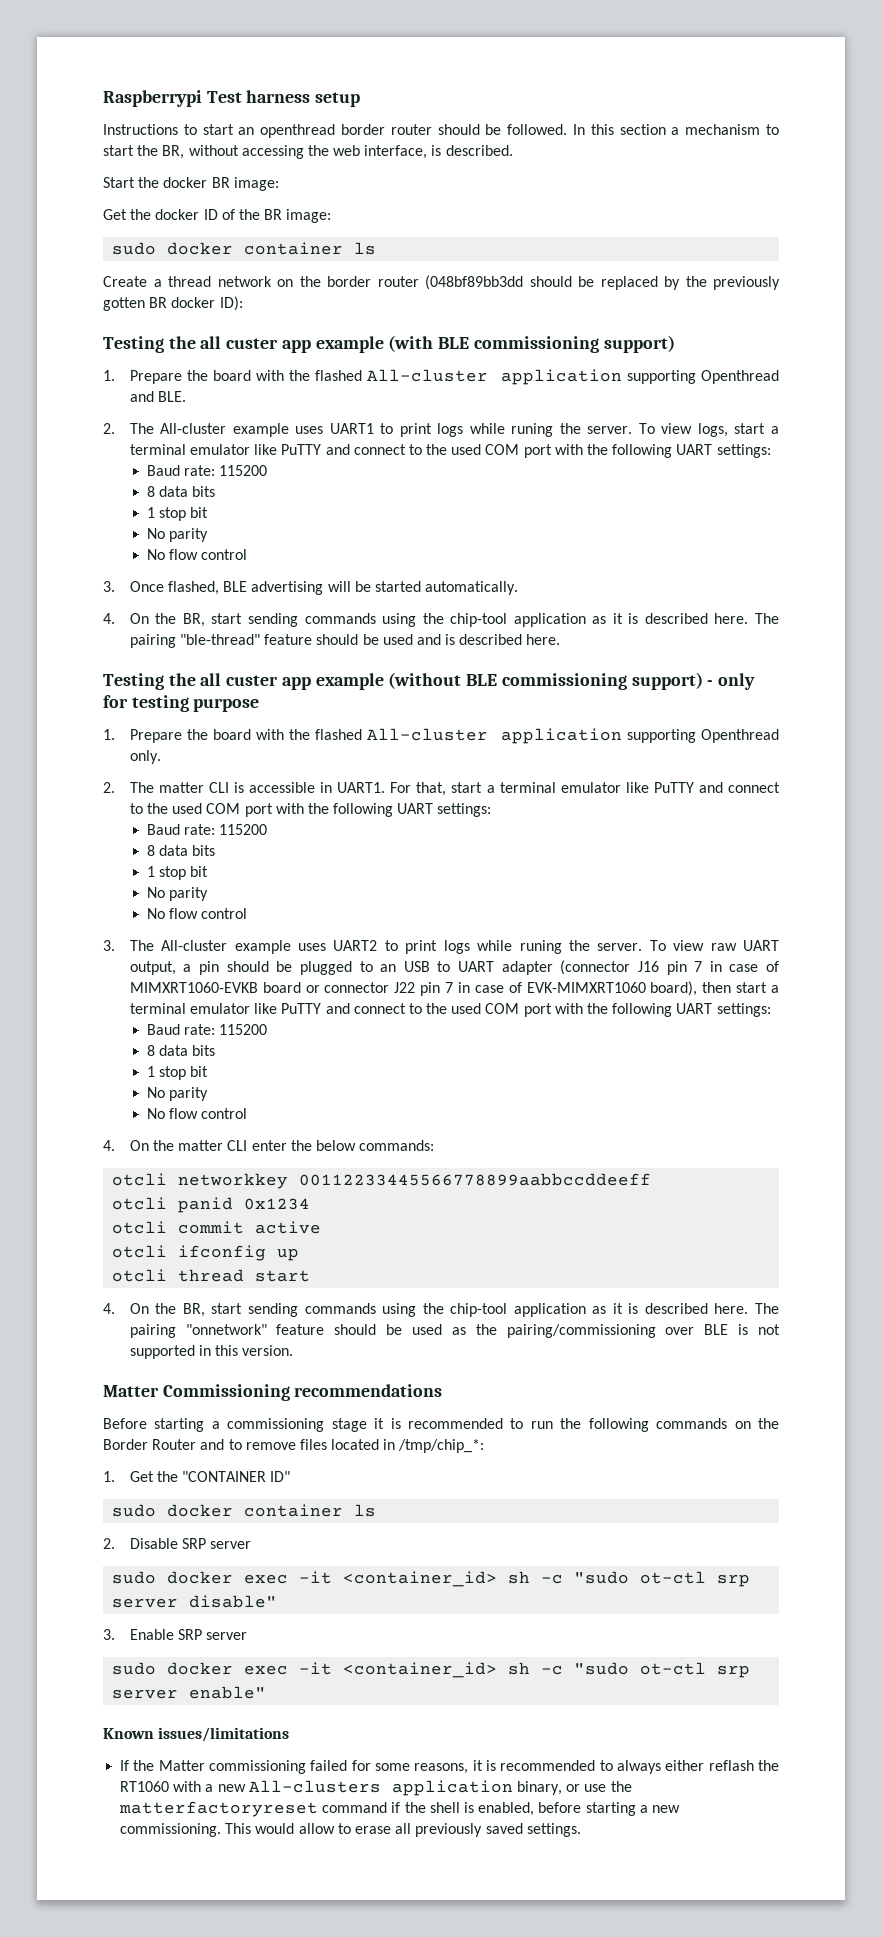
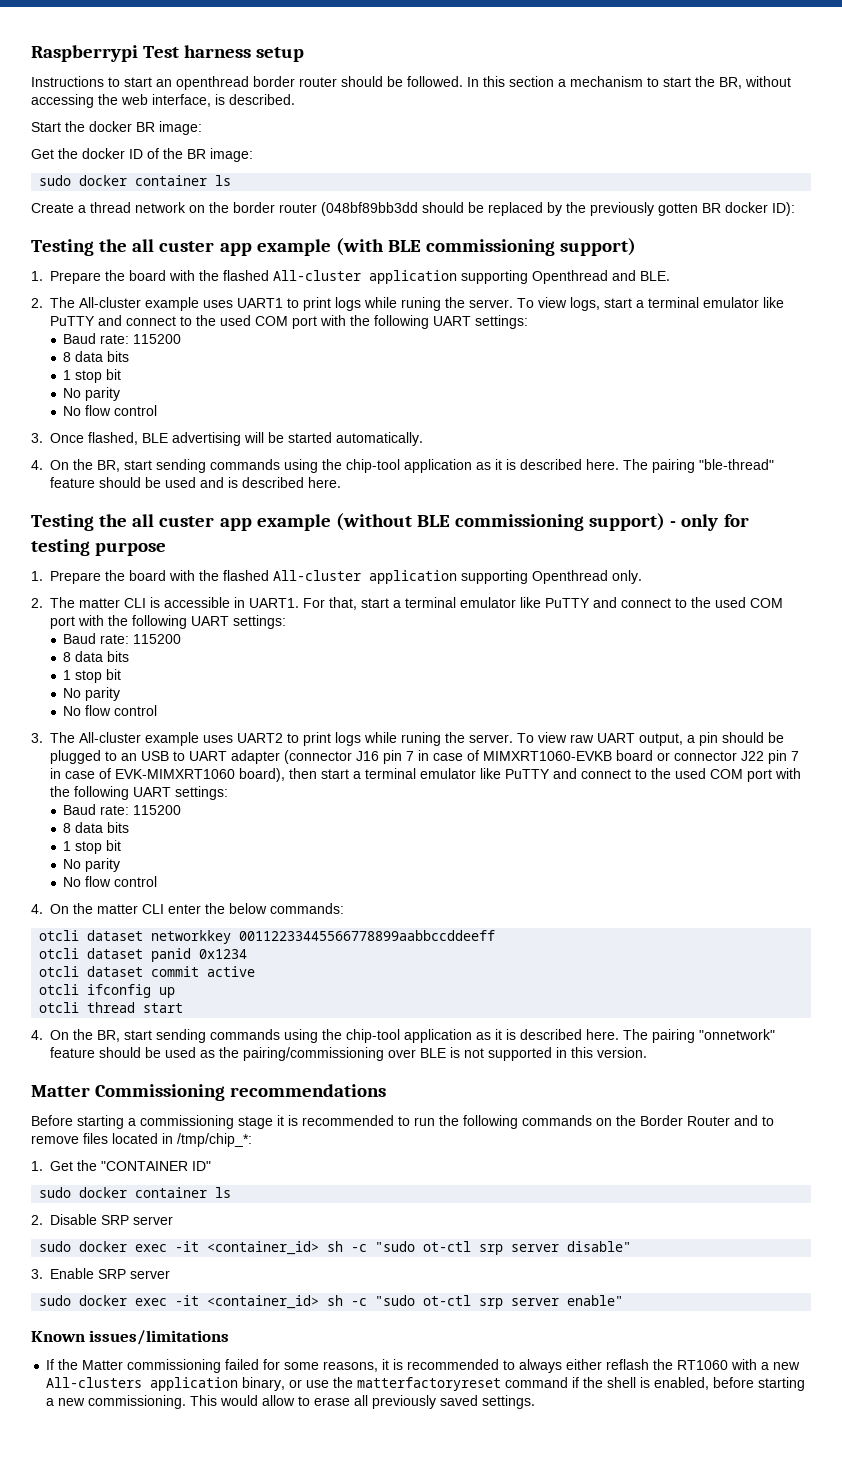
(168, 1179) none -> [87,930,144,941] dataset
(168, 1203) none -> [87,948,144,959] dataset
(168, 1227) none -> [87,966,144,977] dataset

